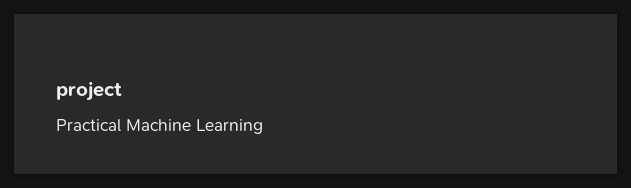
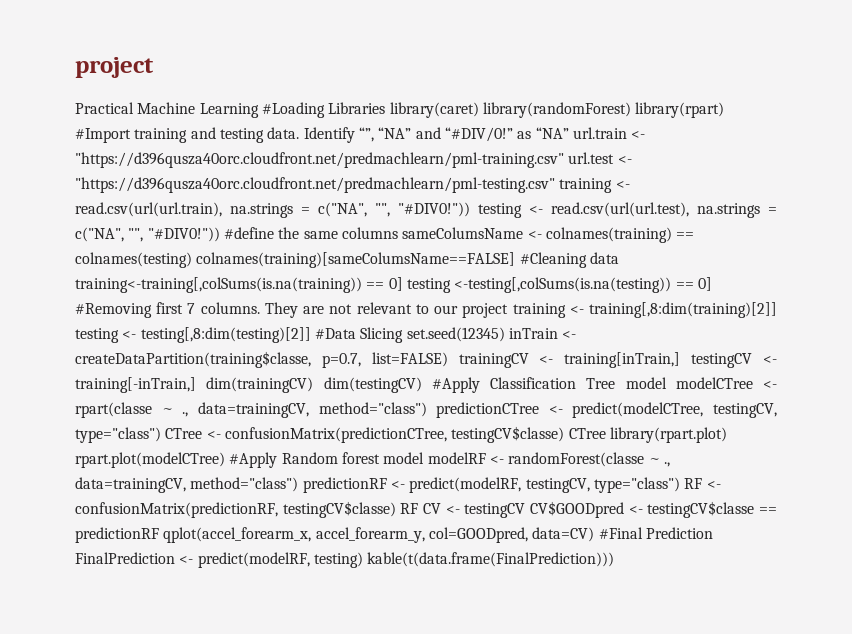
(263, 126) none -> [261,102,725,118] [75,127,646,143] [75,152,632,168] [75,177,630,193] [75,202,777,218] [75,227,695,243] [75,252,619,268] [75,277,712,293] [75,302,777,318] [75,327,577,343] [75,351,777,368] [75,377,777,393] [75,402,777,418] [75,426,727,443] [75,452,670,468] [75,477,721,493] [75,501,777,518] [75,527,713,543] [75,552,615,568] #Loading Libraries library(caret) library(randomForest) library(rpart) #Import training and testing data. Identify “”, “NA” and “#DIV/0!” as “NA” url.train <- "https://d396qusza40orc.cloudfront.net/predmachlearn/pml-training.csv" url.test <- "https://d396qusza40orc.cloudfront.net/predmachlearn/pml-testing.csv" training <- read.csv(url(url.train), na.strings = c("NA", "", "#DIV0!")) testing <- read.csv(url(url.test), na.strings = c("NA", "", "#DIV0!")) #define the same columns sameColumsName <- colnames(training) == colnames(testing) colnames(training)[sameColumsName==FALSE] #Cleaning data training<-training[,colSums(is.na(training)) == 0] testing <-testing[,colSums(is.na(testing)) == 0] #Removing first 7 columns. They are not relevant to our project training <- training[,8:dim(training)[2]] testing <- testing[,8:dim(testing)[2]] #Data Slicing set.seed(12345) inTrain <- createDataPartition(training$classe, p=0.7, list=FALSE) trainingCV <- training[inTrain,] testingCV <- training[-inTrain,] dim(trainingCV) dim(testingCV) #Apply Classification Tree model modelCTree <- rpart(classe ~ ., data=trainingCV, method="class") predictionCTree <- predict(modelCTree, testingCV, type="class") CTree <- confusionMatrix(predictionCTree, testingCV$classe) CTree library(rpart.plot) rpart.plot(modelCTree) #Apply Random forest model modelRF <- randomForest(classe ~ ., data=trainingCV, method="class") predictionRF <- predict(modelRF, testingCV, type="class") RF <- confusionMatrix(predictionRF, testingCV$classe) RF CV <- testingCV CV$GOODpred <- testingCV$classe == predictionRF qplot(accel_forearm_x, accel_forearm_y, col=GOODpred, data=CV) #Final Prediction FinalPrediction <- predict(modelRF, testing) kable(t(data.frame(FinalPrediction)))

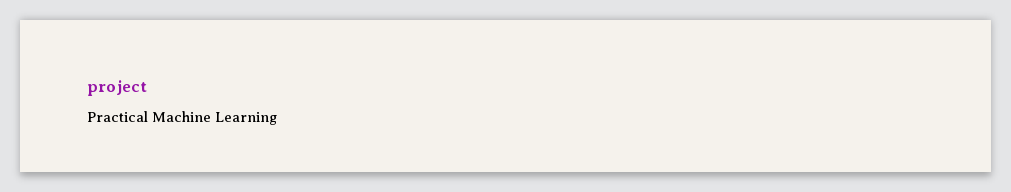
[261,102,725,118] [75,127,646,143] [75,152,632,168] [75,177,630,193] [75,202,777,218] [75,227,695,243] [75,252,619,268] [75,277,712,293] [75,302,777,318] [75,327,577,343] [75,351,777,368] [75,377,777,393] [75,402,777,418] [75,426,727,443] [75,452,670,468] [75,477,721,493] [75,501,777,518] [75,527,713,543] [75,552,615,568] #Loading Libraries library(caret) library(randomForest) library(rpart) #Import training and testing data. Identify “”, “NA” and “#DIV/0!” as “NA” url.train <- "https://d396qusza40orc.cloudfront.net/predmachlearn/pml-training.csv" url.test <- "https://d396qusza40orc.cloudfront.net/predmachlearn/pml-testing.csv" training <- read.csv(url(url.train), na.strings = c("NA", "", "#DIV0!")) testing <- read.csv(url(url.test), na.strings = c("NA", "", "#DIV0!")) #define the same columns sameColumsName <- colnames(training) == colnames(testing) colnames(training)[sameColumsName==FALSE] #Cleaning data training<-training[,colSums(is.na(training)) == 0] testing <-testing[,colSums(is.na(testing)) == 0] #Removing first 7 columns. They are not relevant to our project training <- training[,8:dim(training)[2]] testing <- testing[,8:dim(testing)[2]] #Data Slicing set.seed(12345) inTrain <- createDataPartition(training$classe, p=0.7, list=FALSE) trainingCV <- training[inTrain,] testingCV <- training[-inTrain,] dim(trainingCV) dim(testingCV) #Apply Classification Tree model modelCTree <- rpart(classe ~ ., data=trainingCV, method="class") predictionCTree <- predict(modelCTree, testingCV, type="class") CTree <- confusionMatrix(predictionCTree, testingCV$classe) CTree library(rpart.plot) rpart.plot(modelCTree) #Apply Random forest model modelRF <- randomForest(classe ~ ., data=trainingCV, method="class") predictionRF <- predict(modelRF, testingCV, type="class") RF <- confusionMatrix(predictionRF, testingCV$classe) RF CV <- testingCV CV$GOODpred <- testingCV$classe == predictionRF qplot(accel_forearm_x, accel_forearm_y, col=GOODpred, data=CV) #Final Prediction FinalPrediction <- predict(modelRF, testing) kable(t(data.frame(FinalPrediction))) -> (277, 118) none

